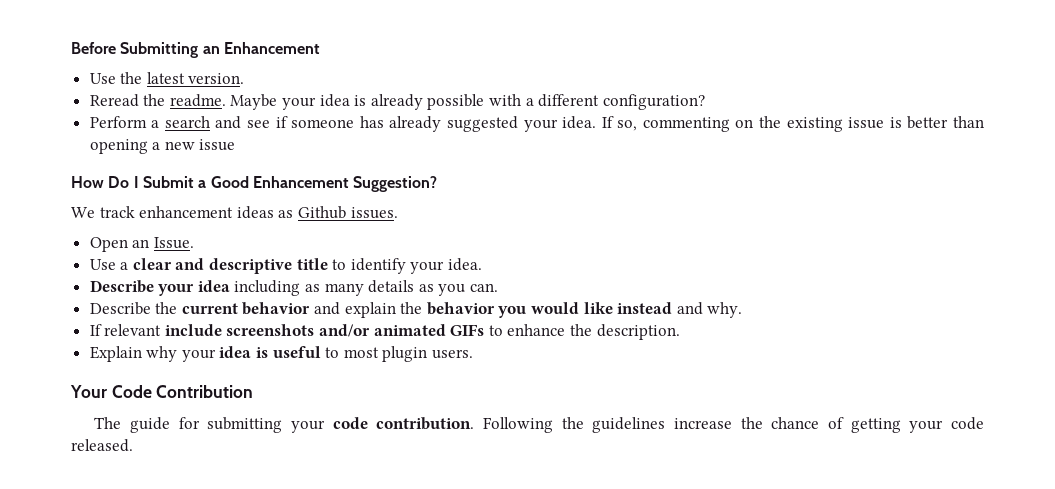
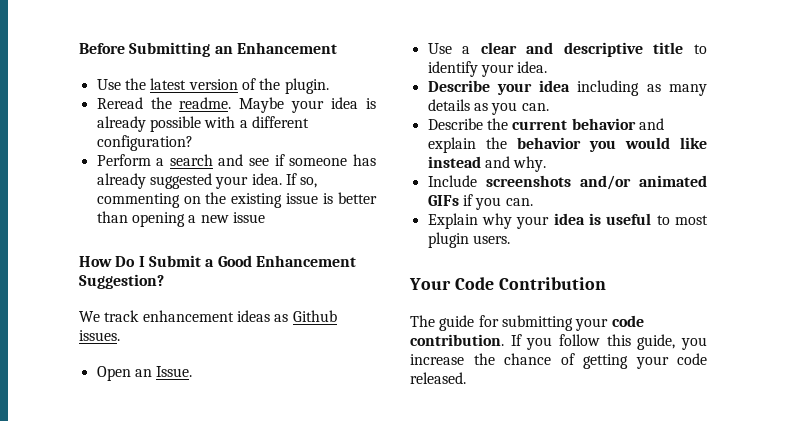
[188,73,245,84] version. -> [188,78,329,94] version of the plugin.
[89,324,222,336] If relevant include -> [427,175,477,187] Include
[488,324,680,340] to enhance the description. -> [462,194,533,210] if you can.
[483,417,666,433] Following the guidelines -> [510,334,707,350] If you follow this guide, you

